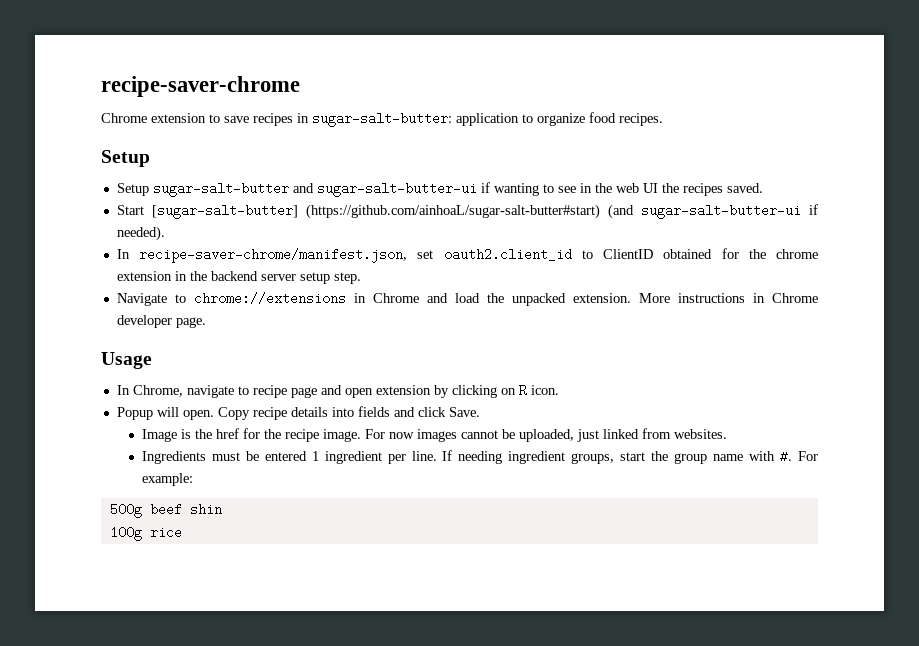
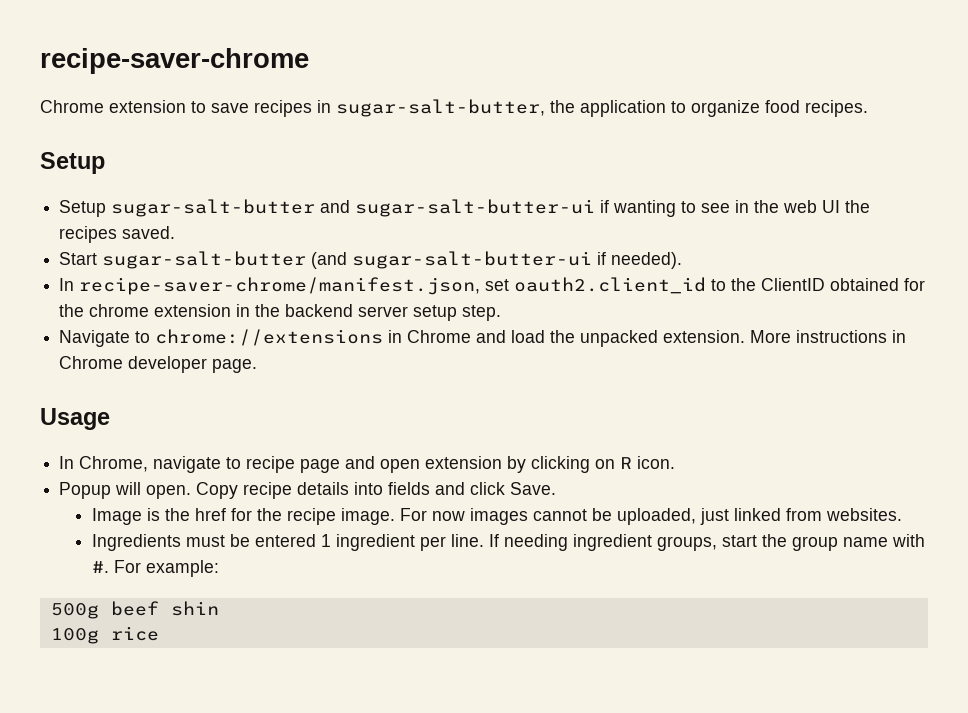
[312,112,452,127] sugar-salt-butter: -> [336,99,575,117] sugar-salt-butter, the
[151,204,600,219] [sugar-salt-butter] (https://github.com/ainhoaL/sugar-salt-butter#start) -> [102,251,307,269] sugar-salt-butter
(593, 254) none -> [731,278,757,291] the

